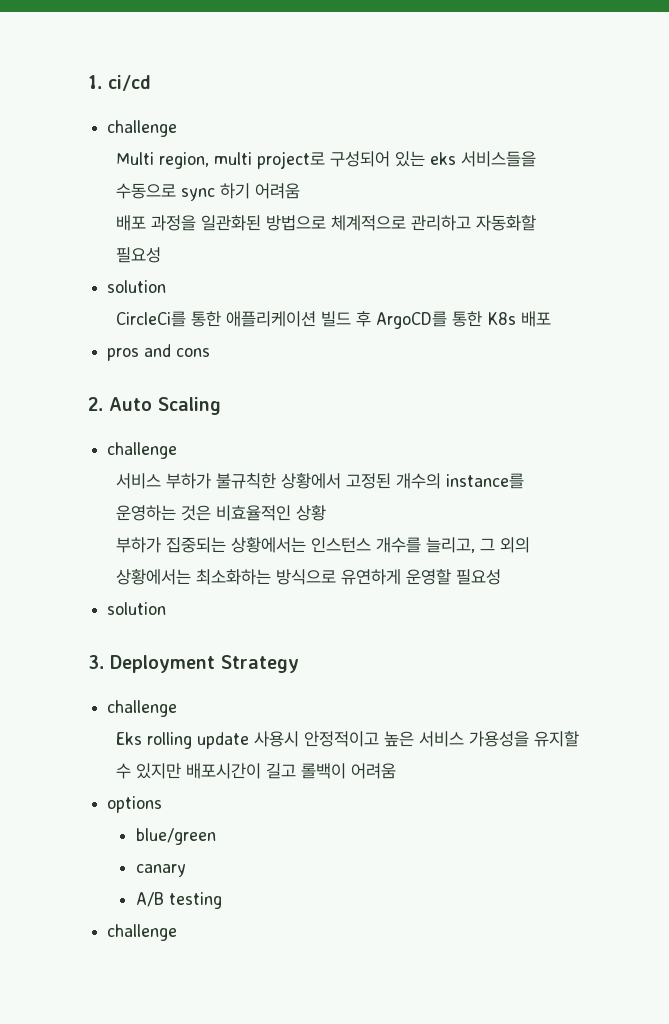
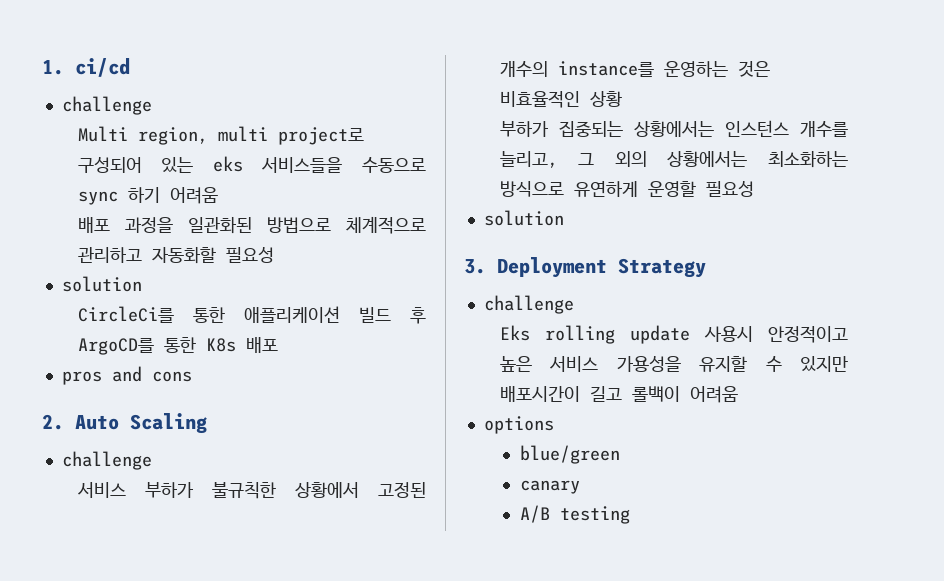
[107,924,178,941] // challenge -> (630, 515) none

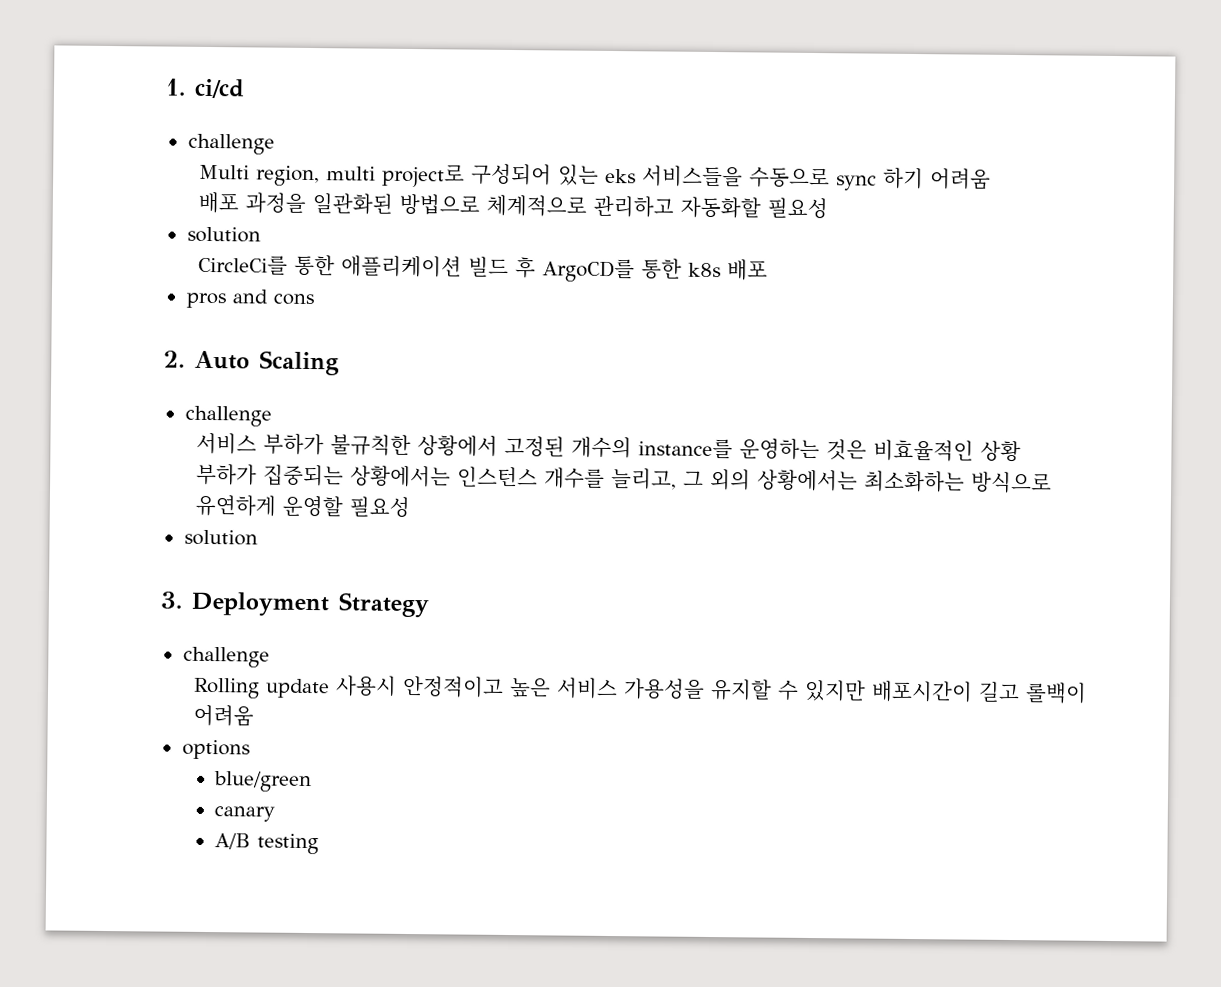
[205,338,236,352] K8s -> [687,262,721,278] k8s
[499,325,615,344] Eks rolling -> [192,677,260,699] Rolling

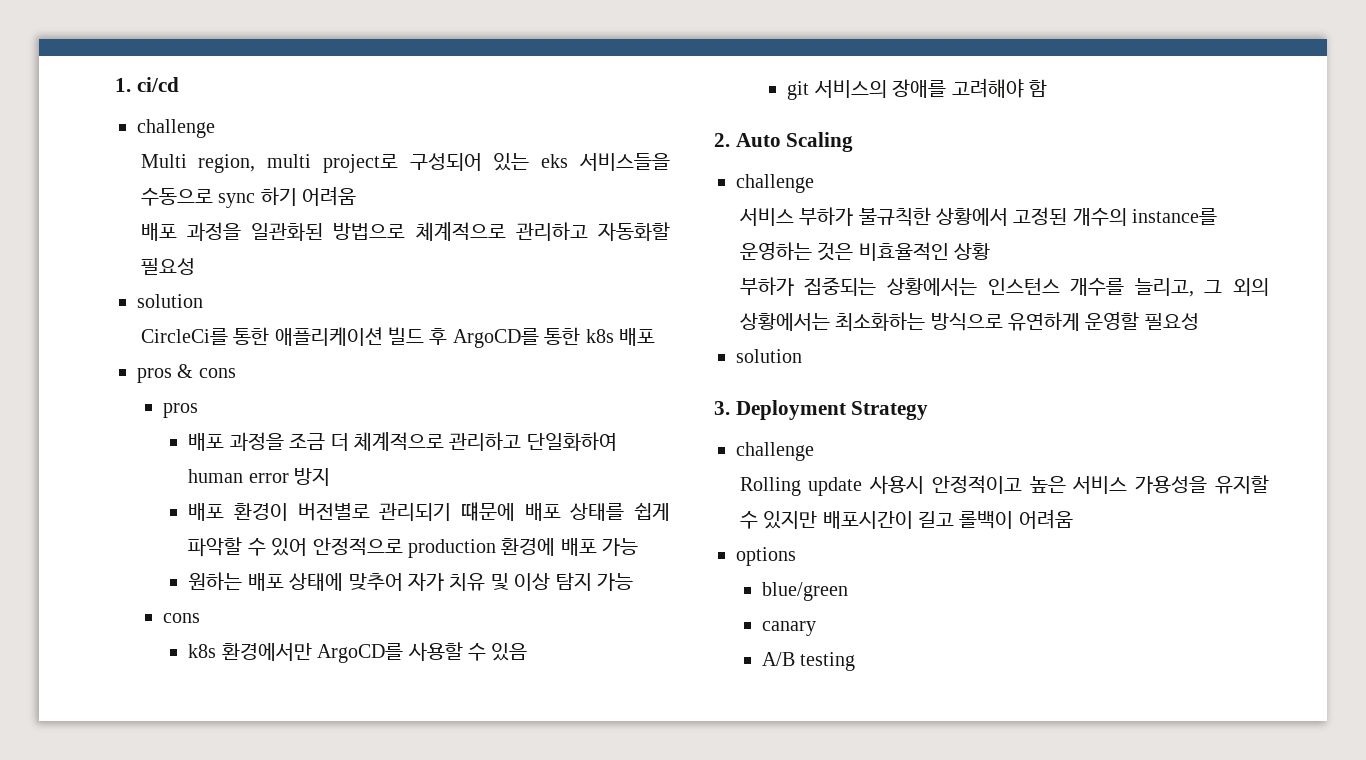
[231,289,314,306] and cons -> [177,364,236,378] [162,403,198,418] [188,432,617,451] [188,467,331,486] [188,502,670,521] [188,537,639,558] [188,572,634,591] [162,613,200,623] [188,642,528,663] [787,78,1048,100] & cons // pros // 배포 과정을 조금 더 체계적으로 관리하고 단일화하여 human error 방지 // 배포 환경이 버전별로 관리되기 떄문에 배포 상태를 쉽게 파악할 수 있어 안정적으로 production 환경에 배포 가능 // 원하는 배포 상태에 맞추어 자가 치유 및 이상 탐지 가능 // cons // k8s 환경에서만 ArgoCD를 사용할 수 있음 // git 서비스의 장애를 고려해야 함

